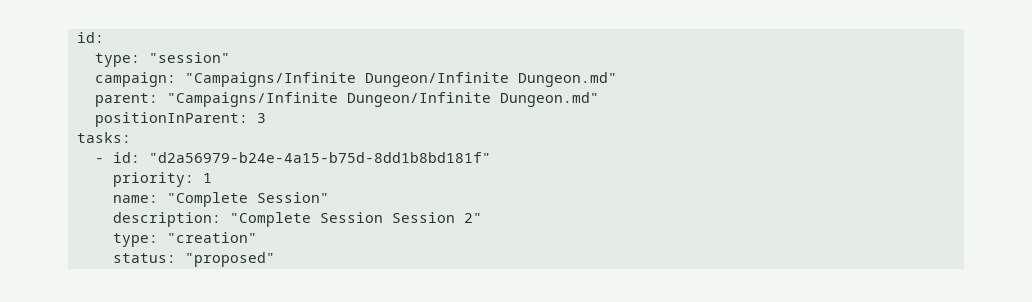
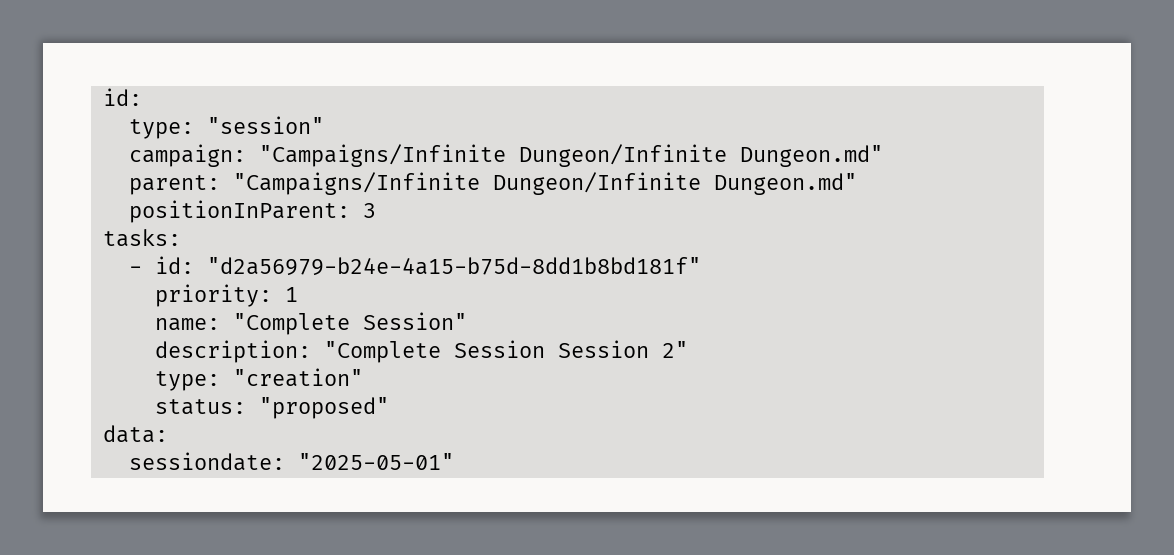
(276, 259) none -> [103,425,169,443] [129,452,455,471] // data: // sessiondate: "2025-05-01"

